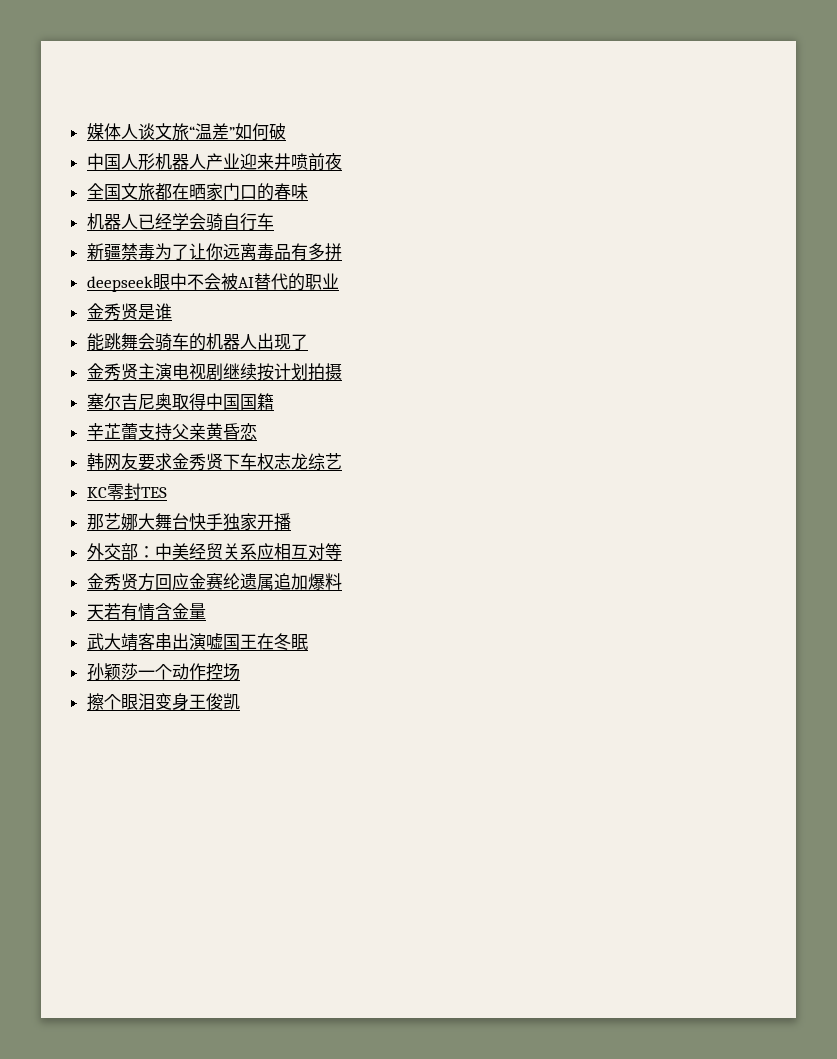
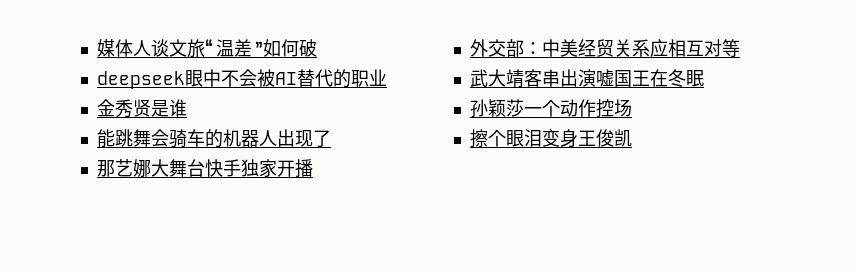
[86,153,342,171] [86,183,308,201] [86,213,274,231] [86,243,342,261] // 中国人形机器人产业迎来井喷前夜 // 全国文旅都在晒家门口的春味 // 机器人已经学会骑自行车 // 新疆禁毒为了让你远离毒品有多拼 -> (317, 48) none
[86,363,342,381] [86,393,274,410] [86,423,257,441] [86,453,342,471] [86,483,167,500] // 金秀贤主演电视剧继续按计划拍摄 // 塞尔吉尼奥取得中国国籍 // 辛芷蕾支持父亲黄昏恋 // 韩网友要求金秀贤下车权志龙综艺 // KC零封TES -> (331, 138) none
[86,572,342,591] [86,603,206,621] // 金秀贤方回应金赛纶遗属追加爆料 // 天若有情含金量 -> (740, 48) none

